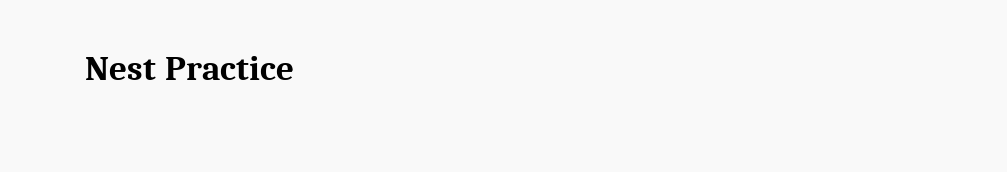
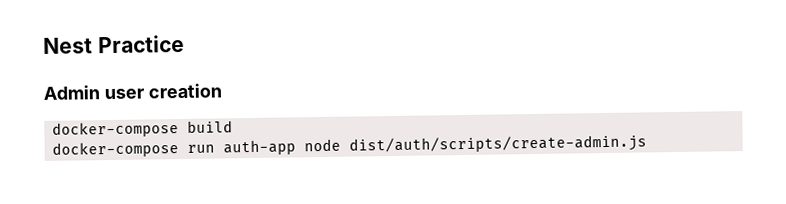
(295, 68) none -> [43,83,222,100] [52,120,234,138] [52,134,648,158] // Admin user creation // docker-compose build // docker-compose run auth-app node dist/auth/scripts/create-admin.js

